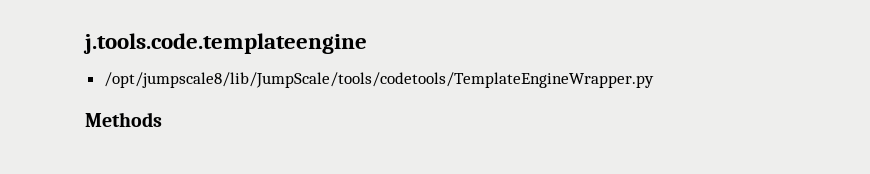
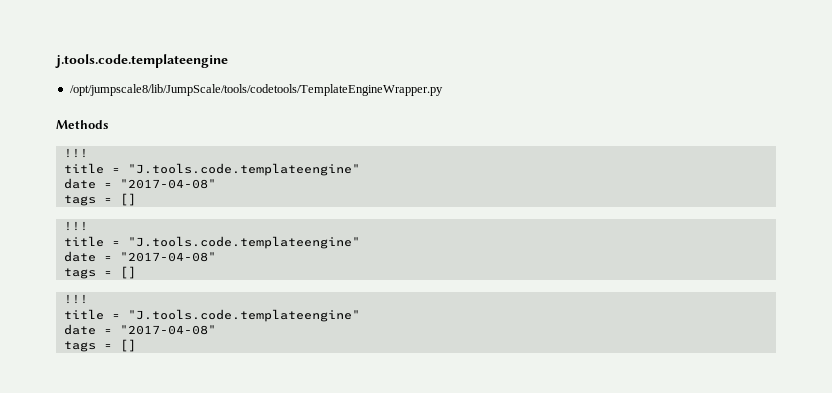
(162, 119) none -> [63,148,88,158] [63,163,360,176] [63,178,216,189] [63,193,136,206] [63,221,88,231] [63,236,360,249] [63,251,216,262] [63,266,136,279] [63,294,88,304] [63,309,360,322] [63,324,216,335] [63,339,136,352] // !!! // title = "J.tools.code.templateengine" // date = "2017-04-08" // tags = [] // !!! // title = "J.tools.code.templateengine" // date = "2017-04-08" // tags = [] // !!! // title = "J.tools.code.templateengine" // date = "2017-04-08" // tags = []

